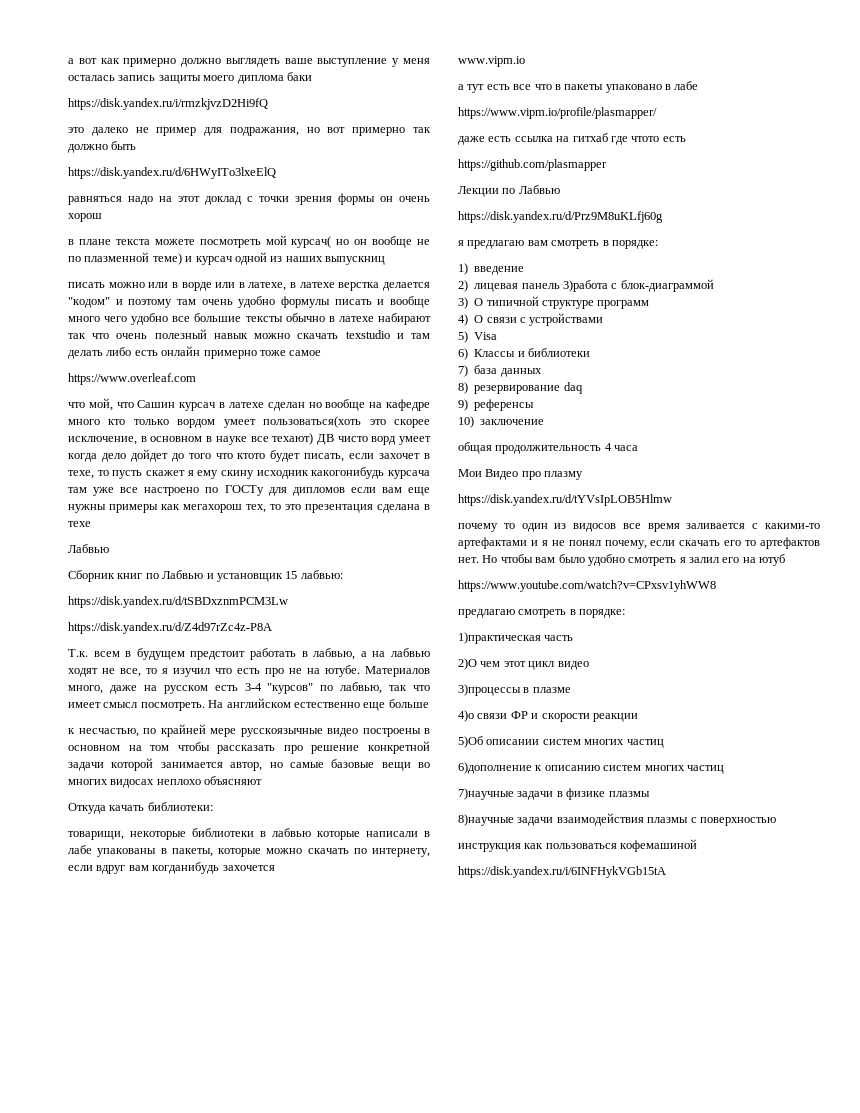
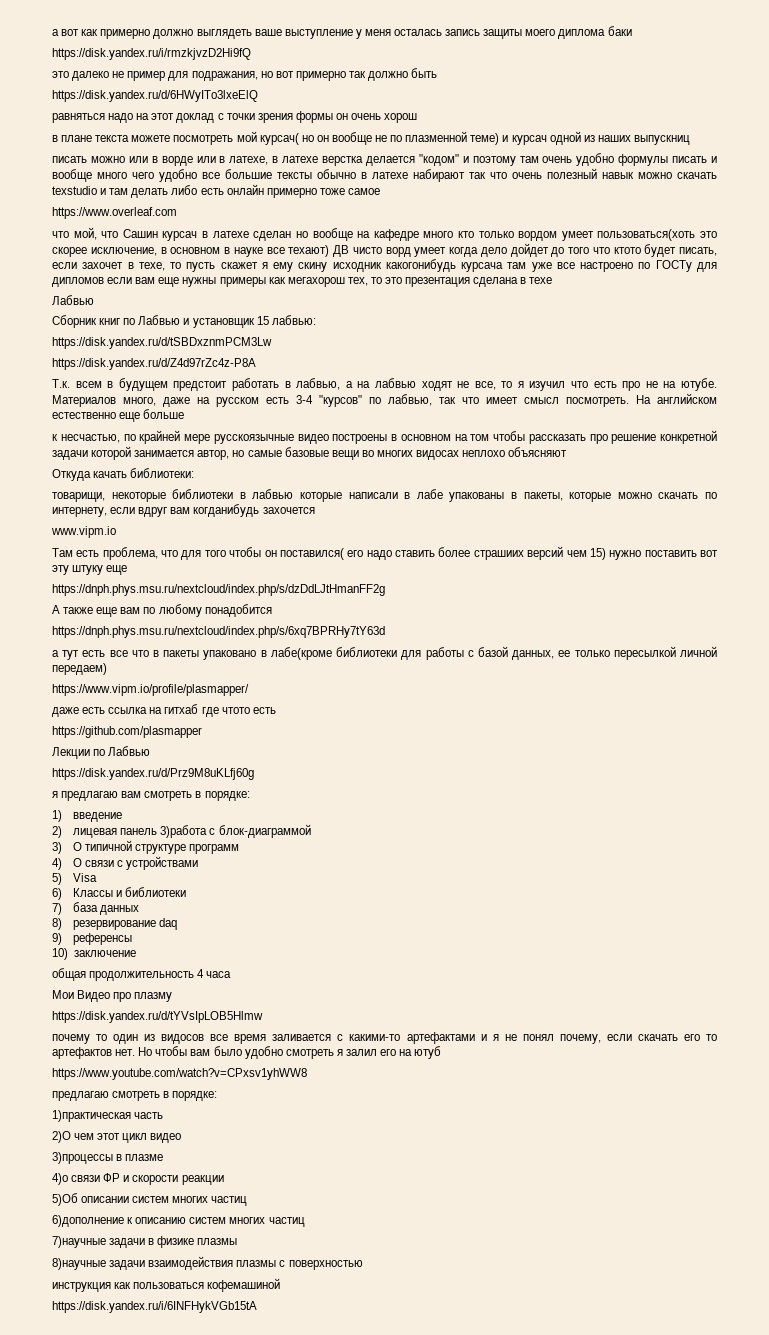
(525, 61) none -> [52,546,718,560] [52,565,128,575] [52,584,385,596] [52,604,272,617] [52,626,385,638] // Там есть проблема, что для того чтобы он поставился( его надо ставить более страшиих версий чем 15) нужно поставить вот эту штуку еще // https://dnph.phys.msu.ru/nextcloud/index.php/s/dzDdLJtHmanFF2g // А также еще вам по любому понадобится // https://dnph.phys.msu.ru/nextcloud/index.php/s/6xq7BPRHy7tY63d
[674,81,699,90] лабе -> [270,646,718,660] [52,663,107,675] лабе(кроме библиотеки для работы с базой данных, ее только пересылкой личной передаем)

